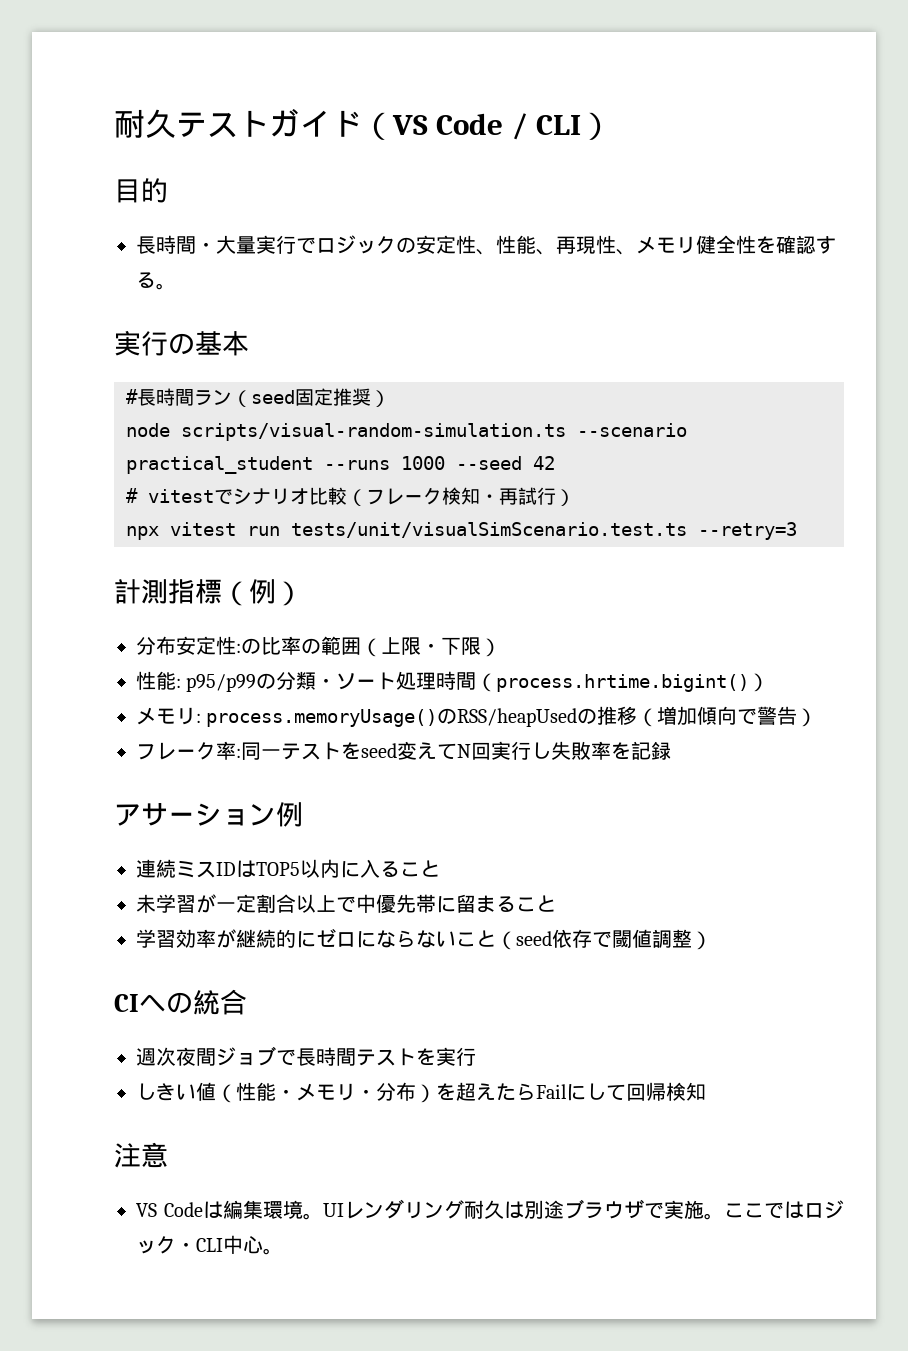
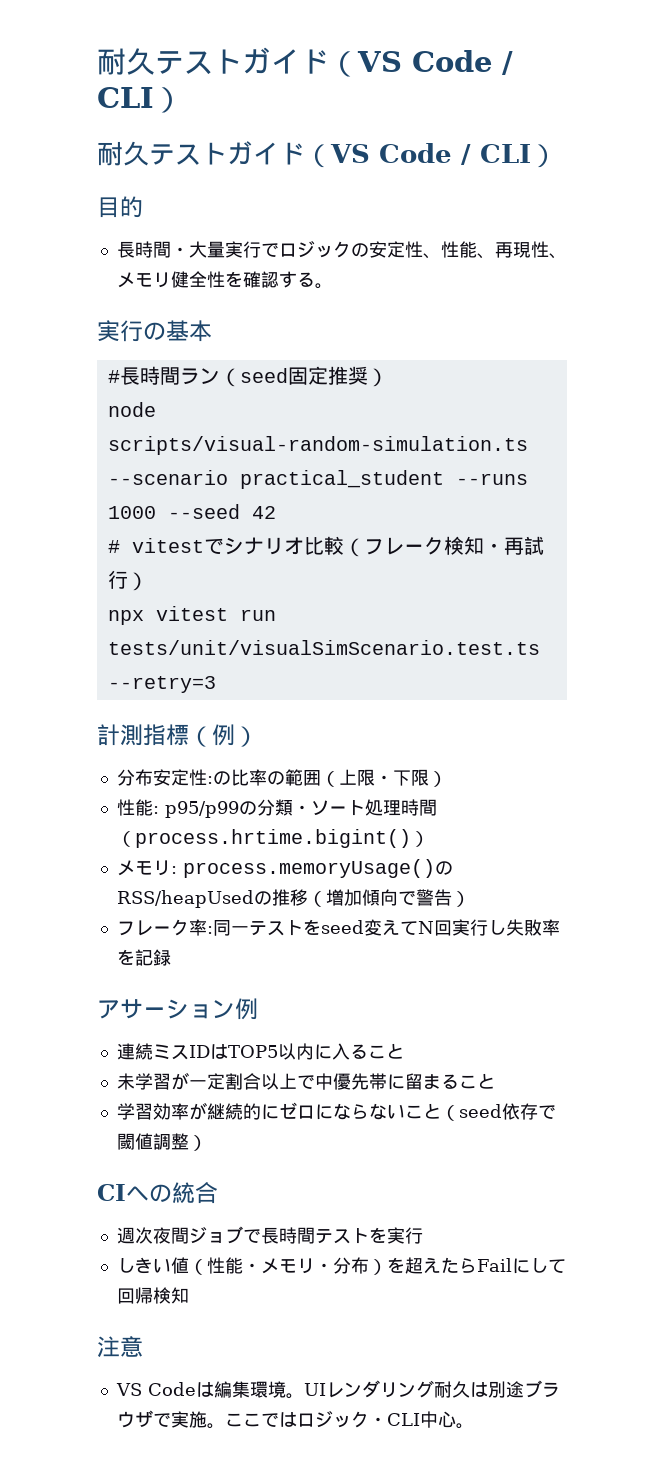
[114,108,613,140] 耐久テストガイド（VS Code / CLI） -> [97,47,513,77] [97,87,183,113] [97,141,557,168] 耐久テストガイド（VS Code / CLI） // 耐久テストガイド（VS Code / CLI）

